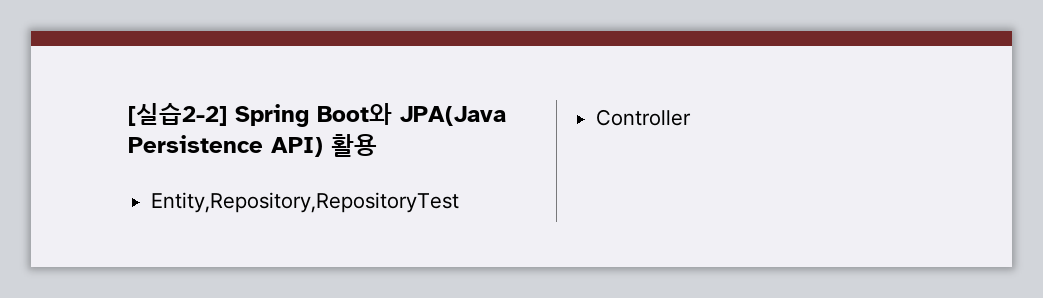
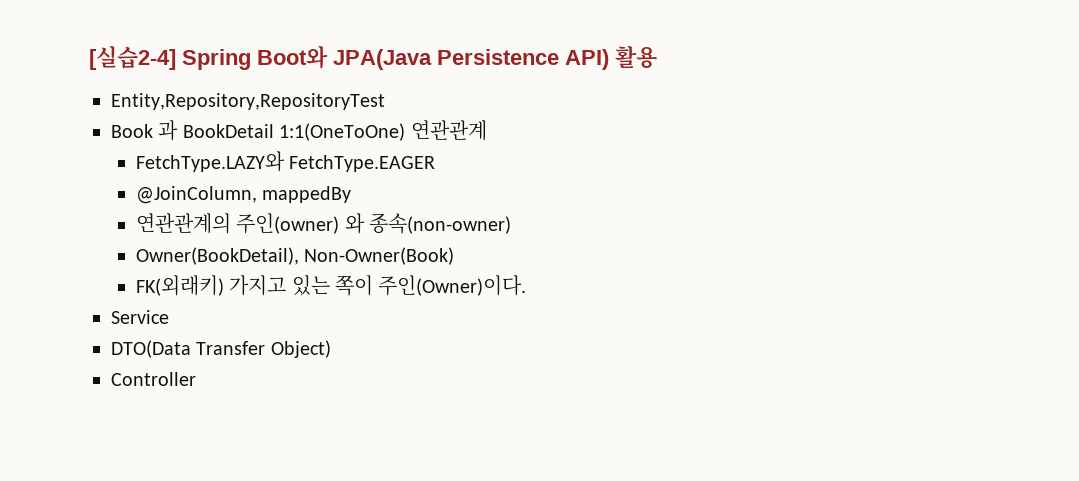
[128,103,227,126] [실습2-2] -> [89,46,176,70] [실습2-4]
(460, 202) none -> [111,120,487,141] [135,151,436,172] [135,186,352,204] [135,213,512,234] [135,247,455,265] [135,275,527,296] [111,310,169,324] [111,340,331,358] // Book 과 BookDetail 1:1(OneToOne) 연관관계 // FetchType.LAZY와 FetchType.EAGER // @JoinColumn, mappedBy // 연관관계의 주인(owner) 와 종속(non-owner) // Owner(BookDetail), Non-Owner(Book) // FK(외래키) 가지고 있는 쪽이 주인(Owner)이다. // Service // DTO(Data Transfer Object)

